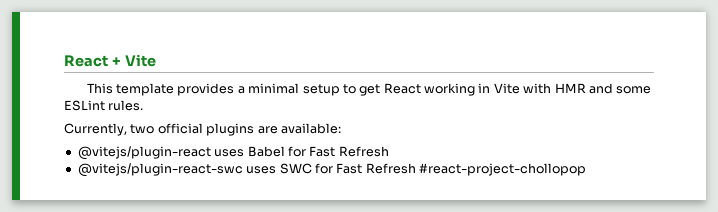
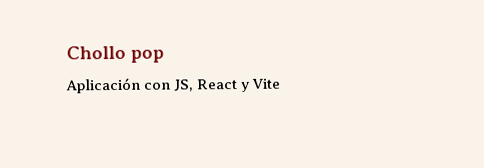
[64,54,156,67] [86,83,652,96] [64,100,144,111] [64,123,341,136] [77,146,389,160] [77,163,586,177] React + Vite // This template provides a minimal setup to get React working in Vite with HMR and some ESLint rules. // Currently, two official plugins are available: // @vitejs/plugin-react uses Babel for Fast Refresh // @vitejs/plugin-react-swc uses SWC for Fast Refresh #react-project-chollopop -> [66,45,165,63] [65,77,282,94] Chollo pop // Aplicación con JS, React y Vite

